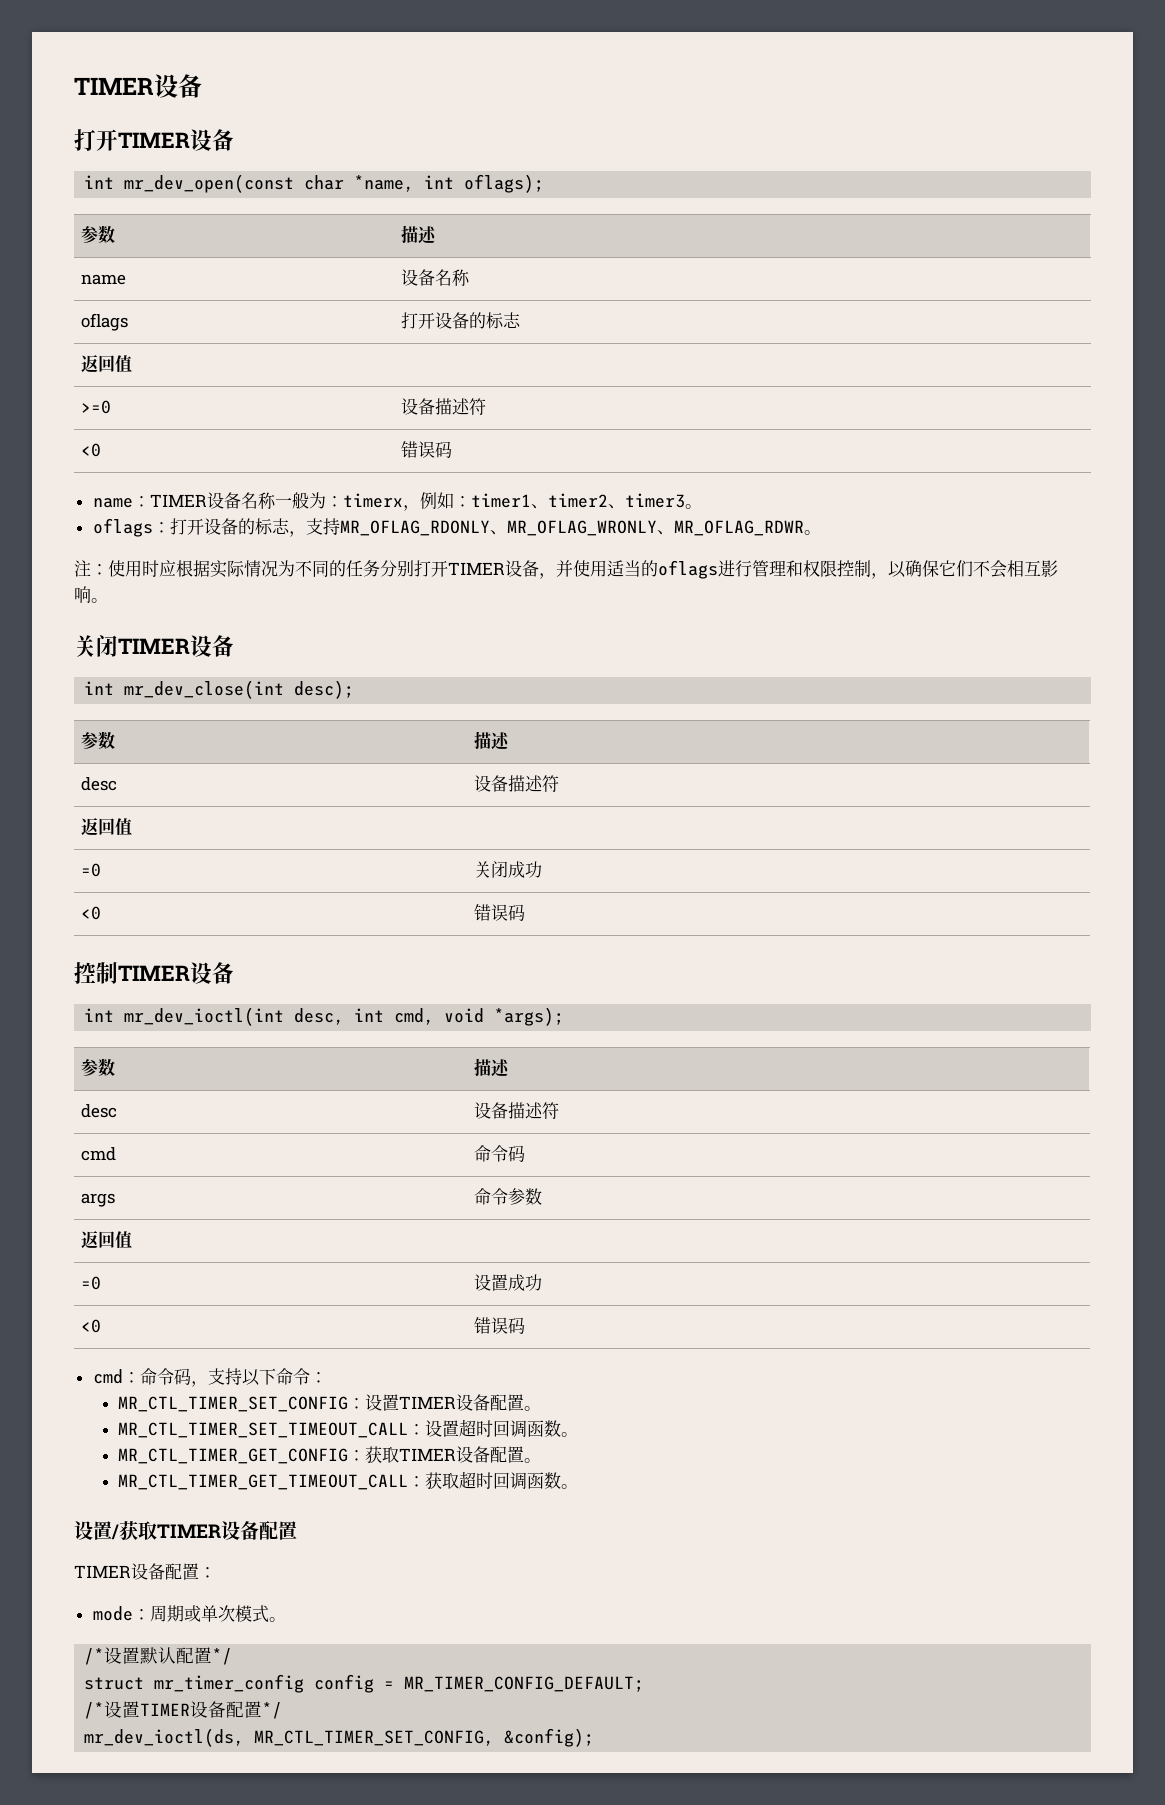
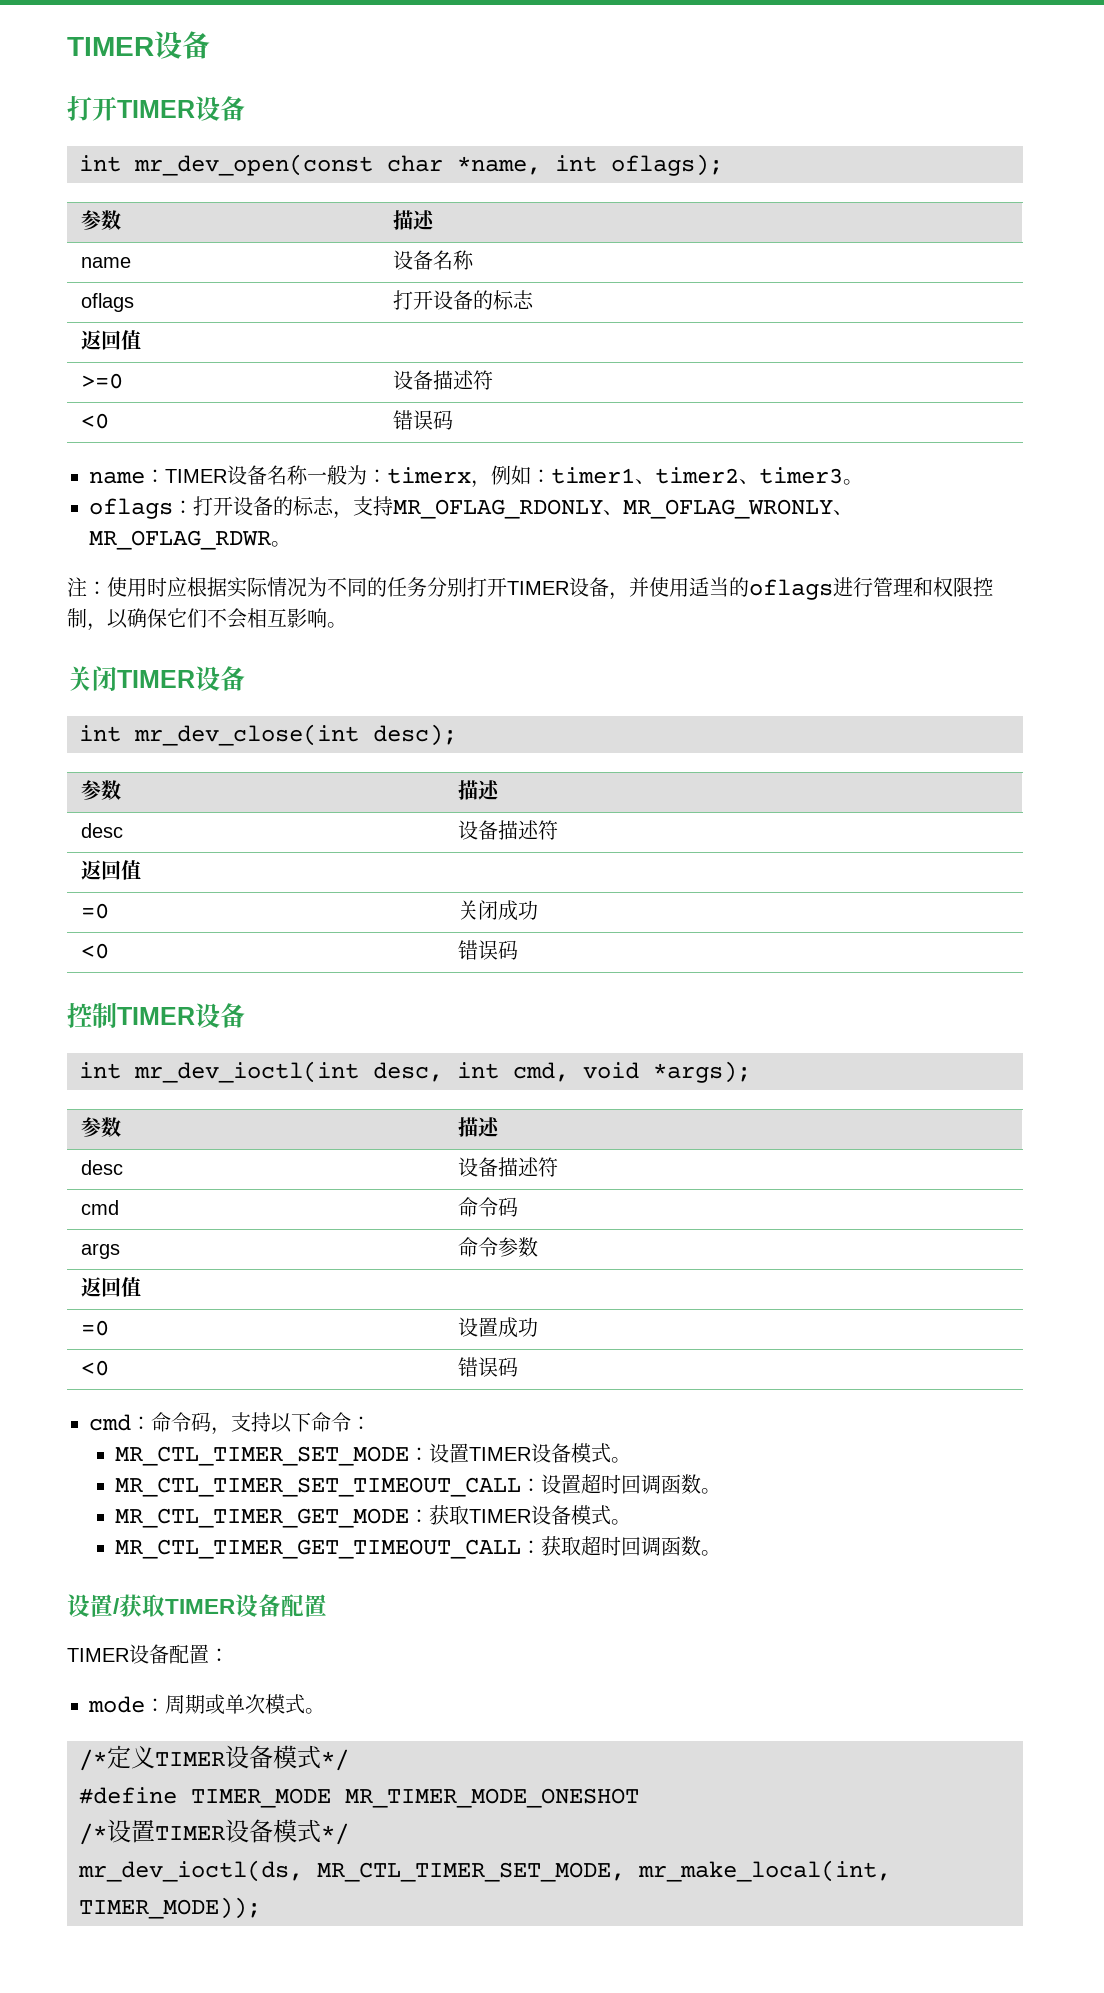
[117,1396,348,1412] MR_CTL_TIMER_SET_CONFIG -> [115,1446,410,1466] MR_CTL_TIMER_SET_MODE
[489,1394,524,1411] 配置 -> [571,1443,612,1463] 模式
[117,1448,348,1464] MR_CTL_TIMER_GET_CONFIG -> [115,1508,410,1528] MR_CTL_TIMER_GET_MODE
[489,1446,524,1463] 配置 -> [571,1505,612,1525] 模式
[104,1647,233,1665] [84,1674,645,1693] 设置默认配置*/ // struct mr_timer_config config = MR_TIMER_CONFIG_DEFAULT; -> [107,1745,349,1771] [79,1787,639,1808] 定义TIMER设备模式*/ // #define TIMER_MODE MR_TIMER_MODE_ONESHOT
[226,1701,263,1718] 配置 -> [273,1819,321,1843] 模式
[254,1728,595,1747] MR_CTL_TIMER_SET_CONFIG, &config); -> [317,1860,891,1882] [79,1897,261,1919] MR_CTL_TIMER_SET_MODE, mr_make_local(int, TIMER_MODE));

